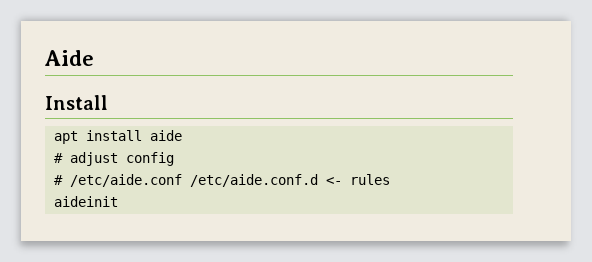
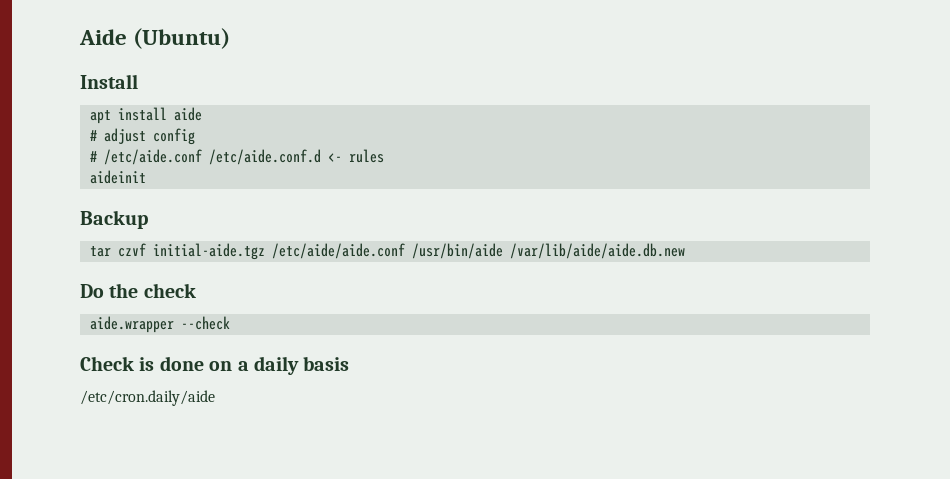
(94, 58) none -> [133,28,231,49] (Ubuntu)
(118, 201) none -> [80,210,148,229] [89,243,685,260] [80,283,196,298] [89,316,230,333] [80,356,350,375] [80,390,215,406] // Backup // tar czvf initial-aide.tgz /etc/aide/aide.conf /usr/bin/aide /var/lib/aide/aide.db.new // Do the check // aide.wrapper --check // Check is done on a daily basis // /etc/cron.daily/aide

